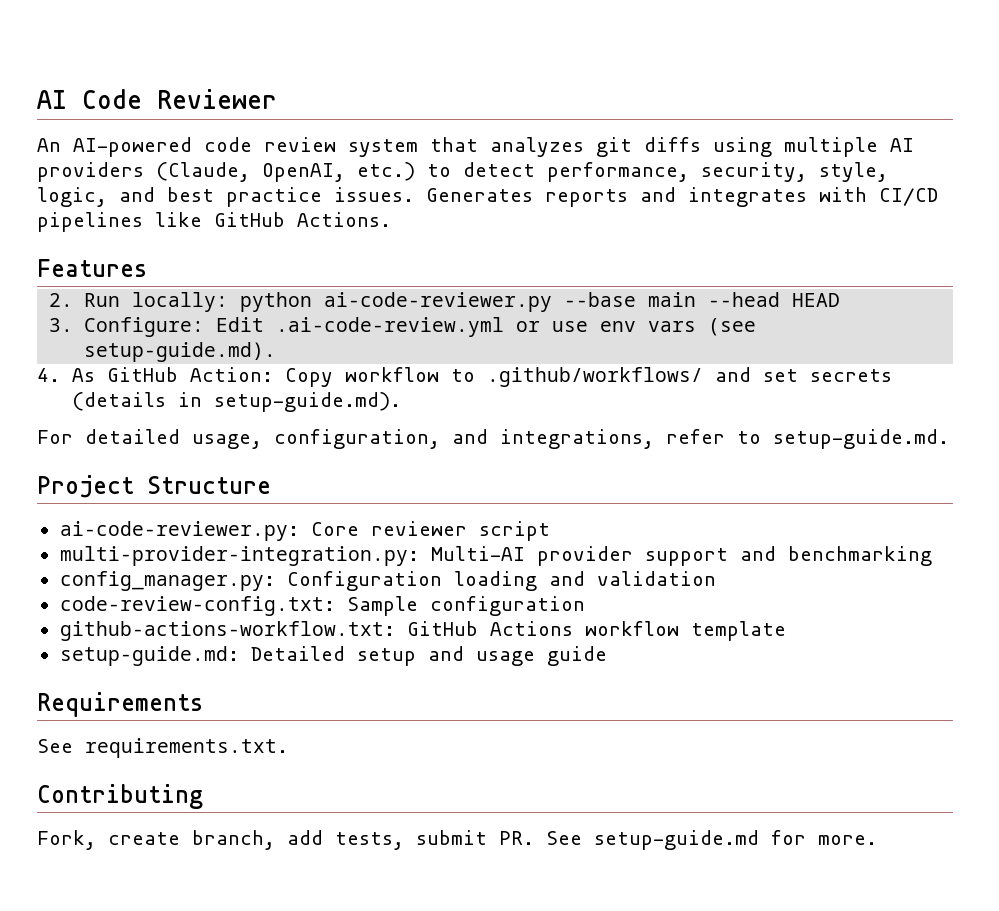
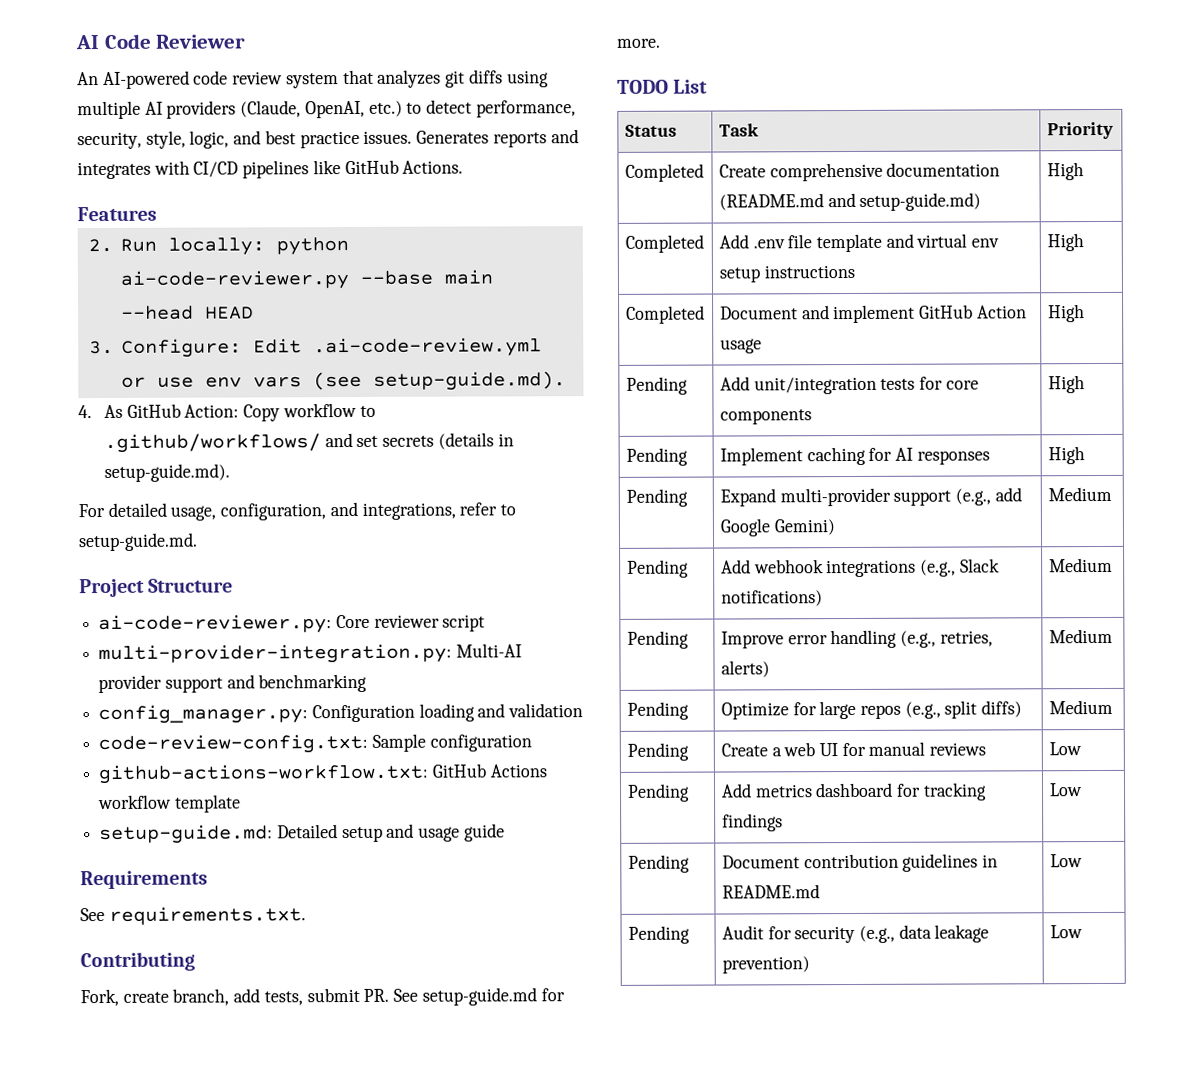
(877, 840) none -> [617,79,709,94] [624,124,677,137] [718,123,759,137] [1046,121,1114,140] [624,163,704,182] [718,162,1001,182] [718,192,982,211] [1046,162,1084,181] [624,234,704,253] [718,233,1000,253] [718,264,855,283] [1046,233,1084,252] [625,305,705,324] [719,304,1027,324] [719,338,762,354] [1047,304,1085,323] [625,376,688,395] [719,376,979,395] [719,409,812,425] [1047,375,1085,394] [625,447,688,466] [719,446,990,466] [1047,446,1085,465] [625,488,688,507] [719,487,1022,507] [719,518,835,537] [1047,486,1112,502] [626,559,689,578] [720,558,1000,578] [720,590,823,607] [1048,557,1113,573] [626,630,689,649] [720,629,993,649] [720,660,770,678] [1048,628,1113,644] [626,701,689,720] [720,700,1023,720] [1048,699,1113,715] [626,742,689,761] [720,741,987,757] [1048,742,1082,756] [626,783,690,802] [720,782,987,801] [721,813,783,832] [1048,783,1083,797] [627,854,690,873] [721,853,998,872] [721,884,820,899] [1049,854,1083,868] [627,925,690,944] [721,924,990,944] [721,956,810,974] [1049,925,1083,939] // TODO List // Status | Task | Priority // Completed | Create comprehensive documentation (README.md and setup-guide.md) | High // Completed | Add .env file template and virtual env setup instructions | High // Completed | Document and implement GitHub Action usage | High // Pending | Add unit/integration tests for core components | High // Pending | Implement caching for AI responses | High // Pending | Expand multi-provider support (e.g., add Google Gemini) | Medium // Pending | Add webhook integrations (e.g., Slack notifications) | Medium // Pending | Improve error handling (e.g., retries, alerts) | Medium // Pending | Optimize for large repos (e.g., split diffs) | Medium // Pending | Create a web UI for manual reviews | Low // Pending | Add metrics dashboard for tracking findings | Low // Pending | Document contribution guidelines in README.md | Low // Pending | Audit for security (e.g., data leakage prevention) | Low

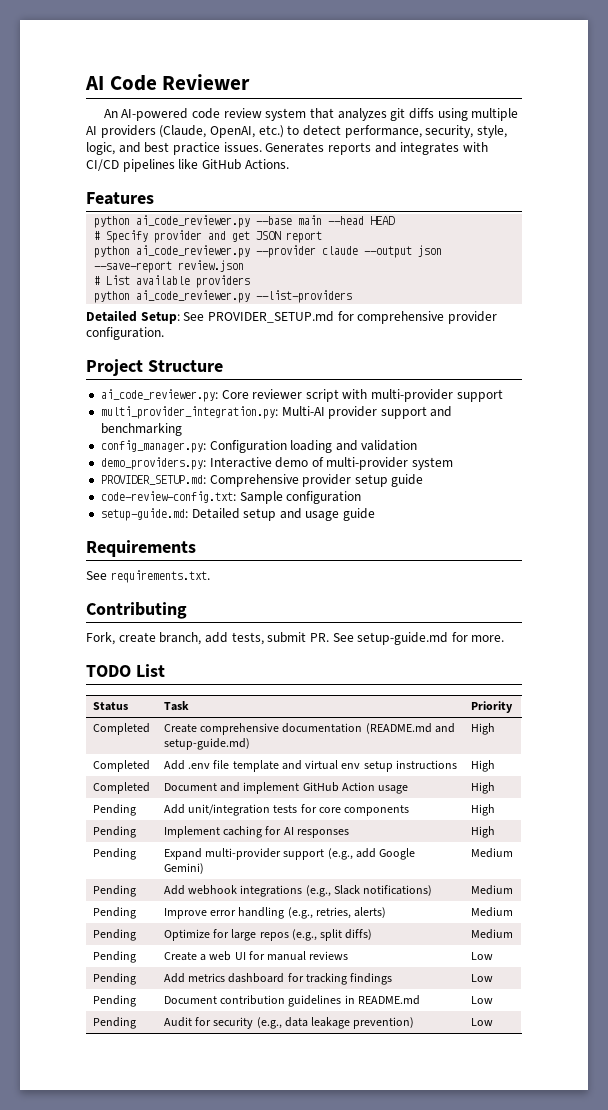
[87,237,350,256] [120,270,350,290] 2. Run locally: python ai-code-reviewer.py -> [94,215,251,228] python ai_code_reviewer.py
[88,337,543,358] [121,371,567,391] [78,402,376,422] [103,432,514,453] [103,463,230,482] [78,501,517,521] [78,532,198,552] 3. Configure: Edit .ai-code-review.yml or use env vars (see setup-guide.md). // 4. As GitHub Action: Copy workflow to .github/workflows/ and set secrets (details in setup-guide.md). // For detailed usage, configuration, and integrations, refer to setup-guide.md. -> [94,230,323,243] [94,245,443,258] [94,260,245,273] [94,275,251,288] [94,290,353,303] [86,310,497,324] [86,327,164,340] # Specify provider and get JSON report // python ai_code_reviewer.py --provider claude --output json --save-report review.json // # List available providers // python ai_code_reviewer.py --list-providers // Detailed Setup: See PROVIDER_SETUP.md for comprehensive provider configuration.
[98,614,333,635] ai-code-reviewer.py: -> [100,389,218,402] ai_code_reviewer.py:
[98,643,453,665] // multi-provider-integration.py: -> [342,389,503,402] [100,406,278,419] with multi-provider support // multi_provider_integration.py:
[98,733,532,755] [98,763,547,785] [98,794,241,813] code-review-config.txt: Sample configuration // github-actions-workflow.txt: GitHub Actions workflow template -> [100,457,454,470] [100,474,424,487] [100,491,362,504] demo_providers.py: Interactive demo of multi-provider system // PROVIDER_SETUP.md: Comprehensive provider setup guide // code-review-config.txt: Sample configuration

